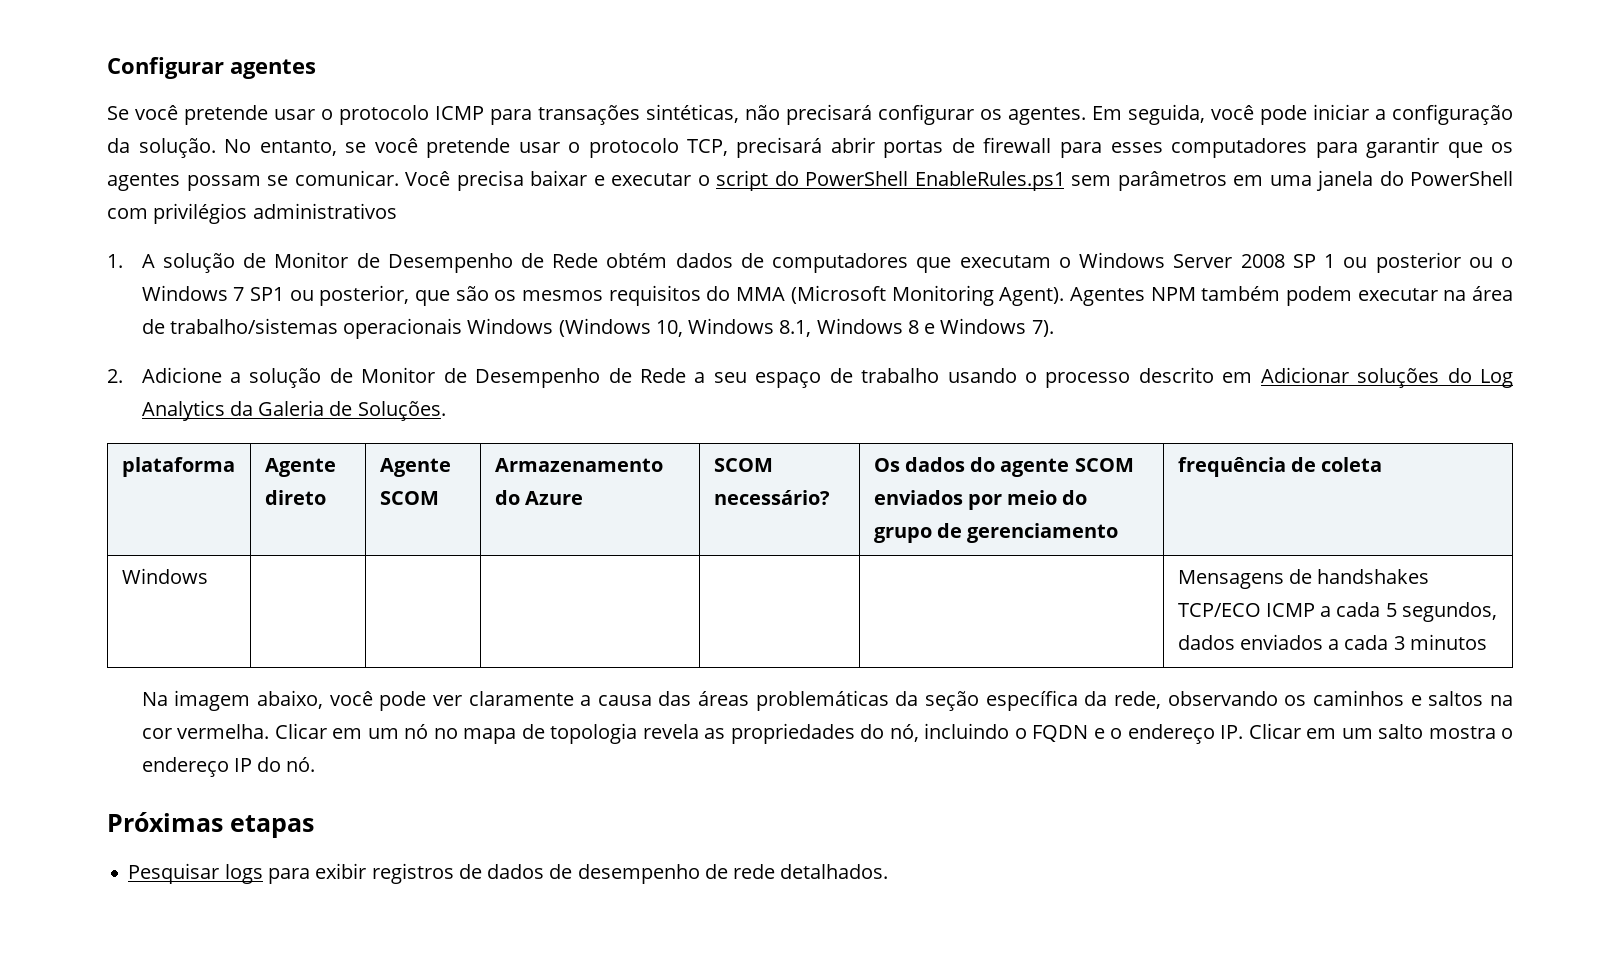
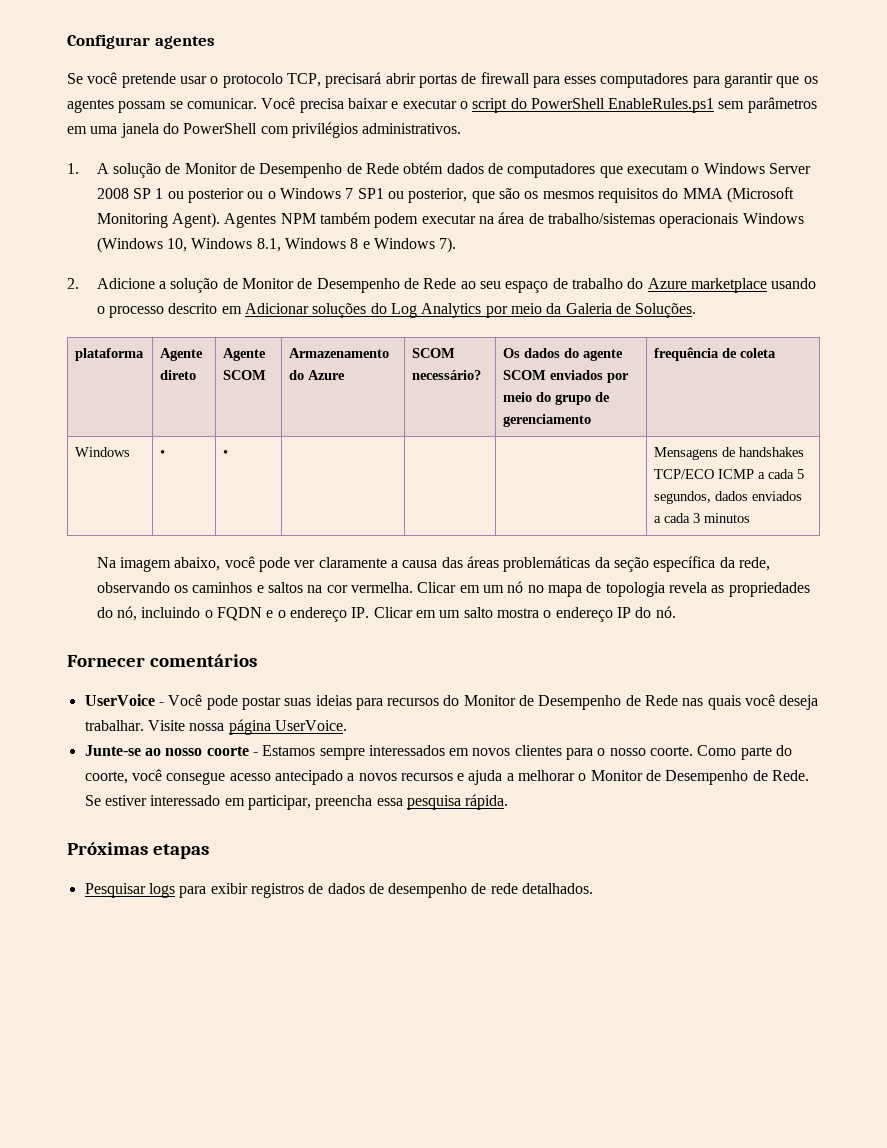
[435,104,1513,125] [107,138,679,158] ICMP para transações sintéticas, não precisará configurar os agentes. Em seguida, você pode iniciar a configuração da solução. No entanto, se você pretende usar o protocolo -> (283, 80) none
[252,203,397,219] administrativos -> [362,123,462,134] administrativos.
[694,372,706,383] a -> [460,281,476,289] ao
(940, 375) none -> [627,278,767,293] do Azure marketplace
(225, 410) none -> [485,303,542,318] por meio
(208, 576) | -> [160,450,166,457] [223,450,229,457] • | •
(316, 764) none -> [67,654,258,667] [84,694,819,710] [84,719,347,735] [84,745,793,760] [84,769,810,785] [84,794,509,810] // Fornecer comentários // UserVoice - Você pode postar suas ideias para recursos do Monitor de Desempenho de Rede nas quais você deseja trabalhar. Visite nossa página UserVoice. // Junte-se ao nosso coorte - Estamos sempre interessados em novos clientes para o nosso coorte. Como parte do coorte, você consegue acesso antecipado a novos recursos e ajuda a melhorar o Monitor de Desempenho de Rede. Se estiver interessado em participar, preencha essa pesquisa rápida.

